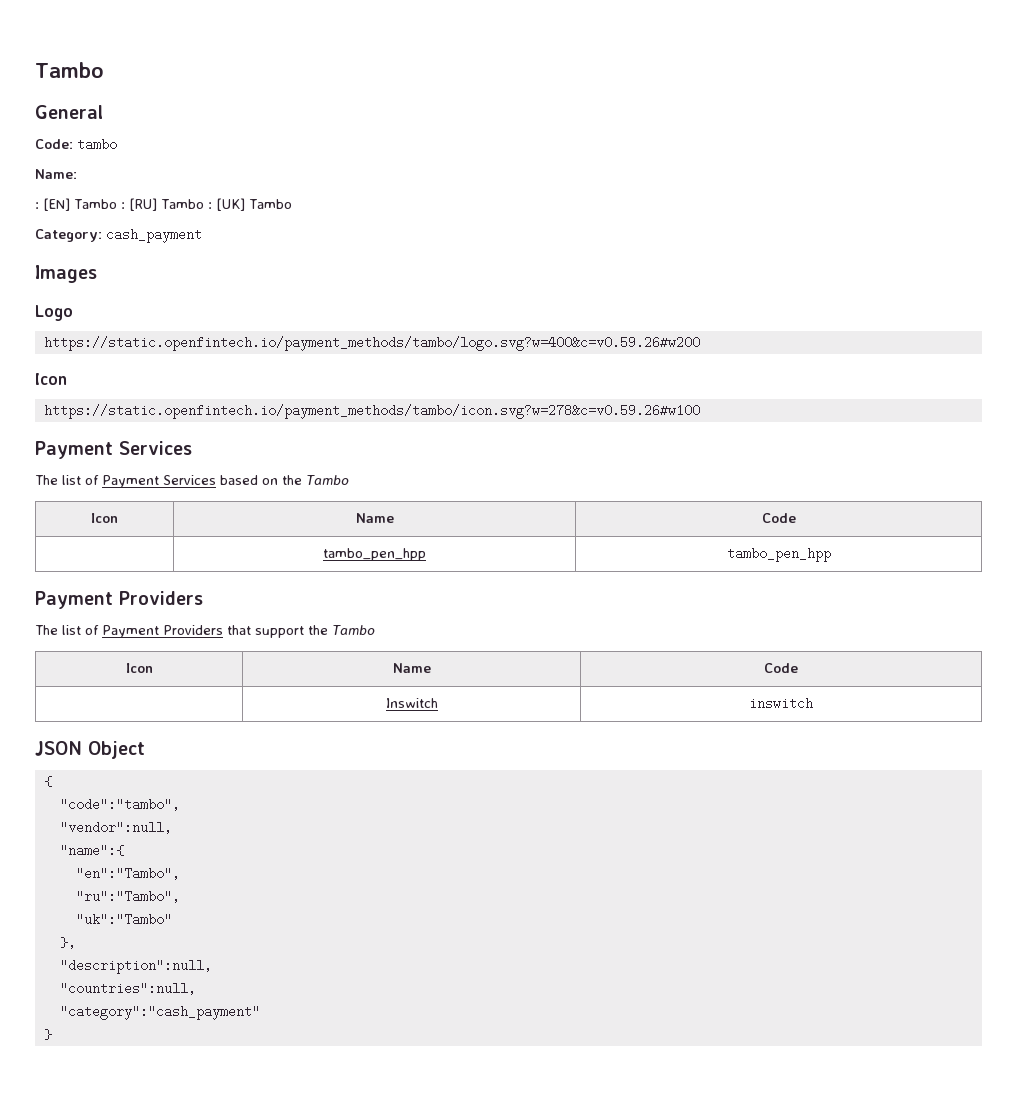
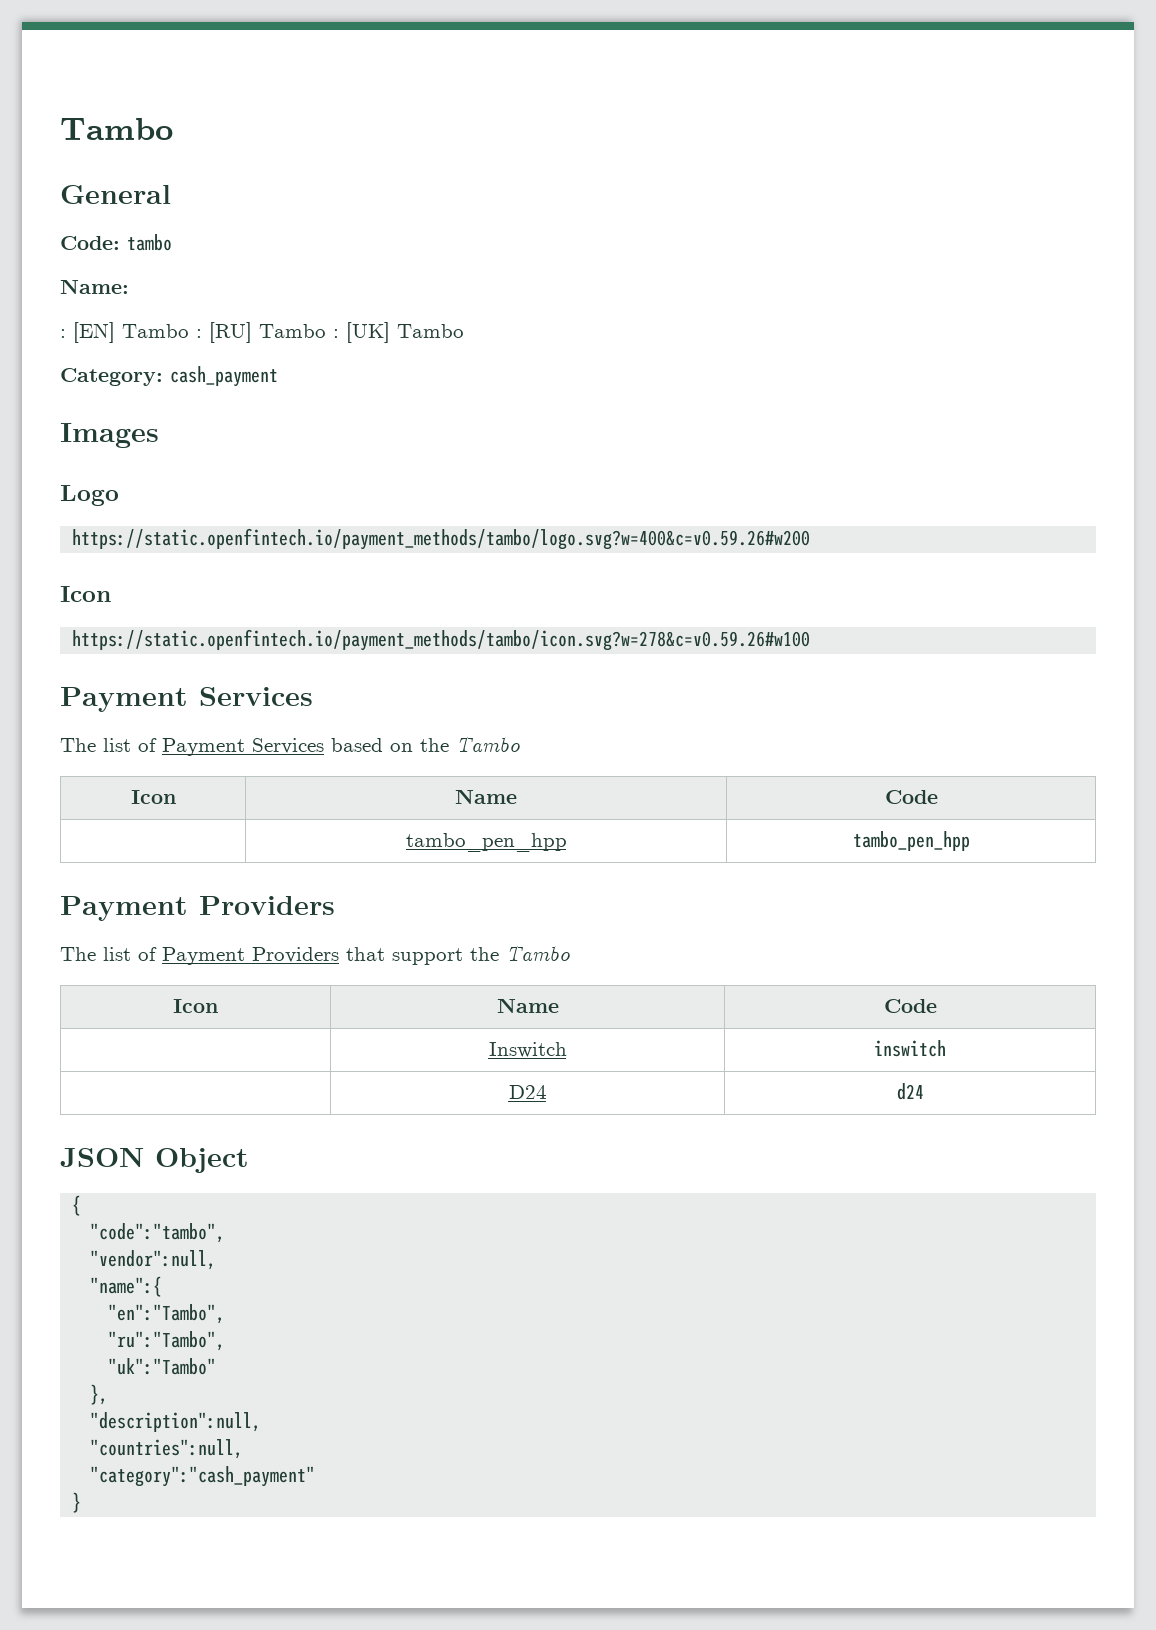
(813, 703) none -> [508,1085,547,1099] [896,1083,924,1100] // | D24 | d24

